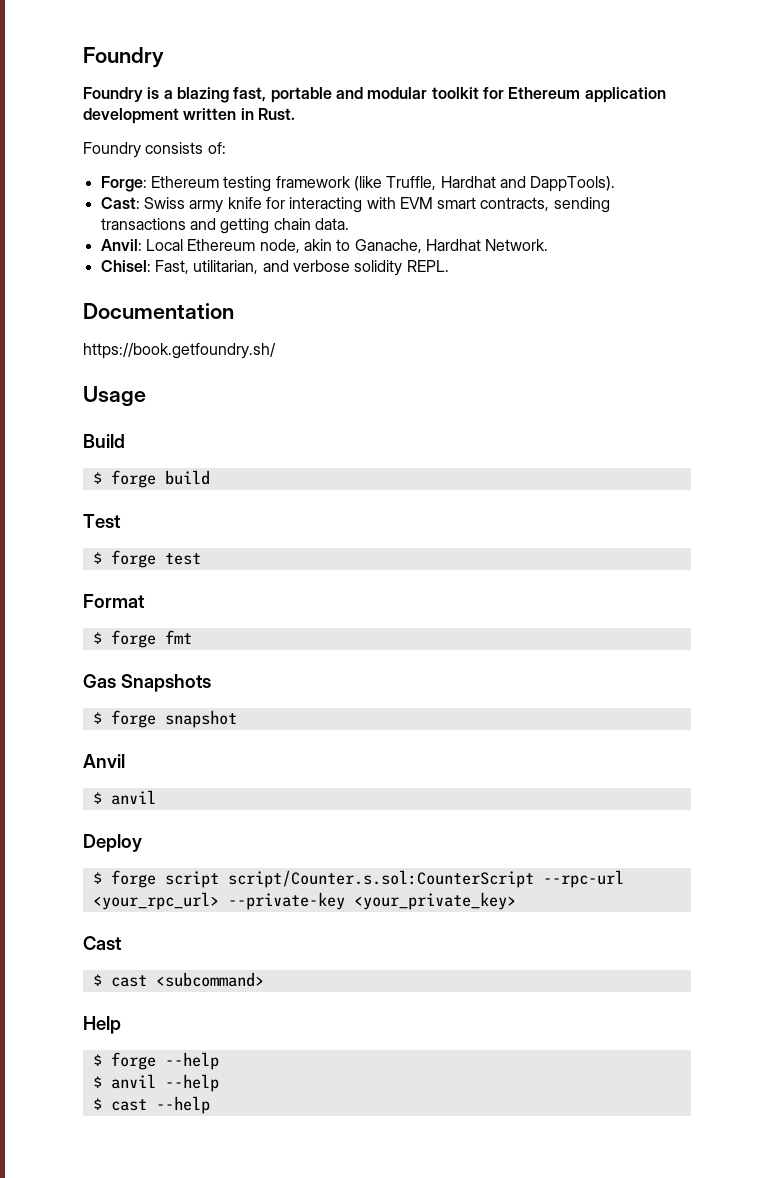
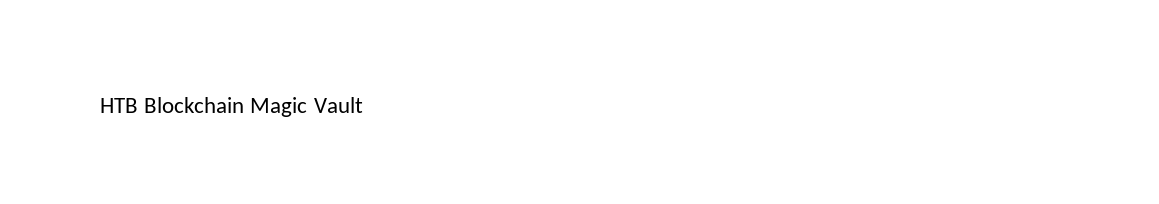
[83,47,164,68] [83,87,666,103] [83,108,295,124] [83,142,226,158] [100,176,616,192] [100,197,610,213] [100,218,349,234] [100,239,549,253] [100,260,449,276] [83,303,234,319] [83,343,276,359] [83,386,146,407] [83,434,125,448] [92,470,210,488] [83,514,121,528] [92,550,201,568] [83,594,145,608] [92,630,192,648] [83,674,211,692] [92,710,237,728] [83,754,125,768] [92,790,156,805] [83,834,142,852] [92,870,624,888] [92,892,516,910] [83,936,122,950] [92,972,264,987] [83,1016,121,1034] [92,1052,219,1070] [92,1074,219,1092] [92,1096,210,1114] Foundry // Foundry is a blazing fast, portable and modular toolkit for Ethereum application development written in Rust. // Foundry consists of: // Forge: Ethereum testing framework (like Truffle, Hardhat and DappTools). // Cast: Swiss army knife for interacting with EVM smart contracts, sending transactions and getting chain data. // Anvil: Local Ethereum node, akin to Ganache, Hardhat Network. // Chisel: Fast, utilitarian, and verbose solidity REPL. // Documentation // https://book.getfoundry.sh/ // Usage // Build // $ forge build // Test // $ forge test // Format // $ forge fmt // Gas Snapshots // $ forge snapshot // Anvil // $ anvil // Deploy // $ forge script script/Counter.s.sol:CounterScript --rpc-url <your_rpc_url> --private-key <your_private_key> // Cast // $ cast <subcommand> // Help // $ forge --help // $ anvil --help // $ cast --help -> [100,97,363,117] HTB Blockchain Magic Vault

